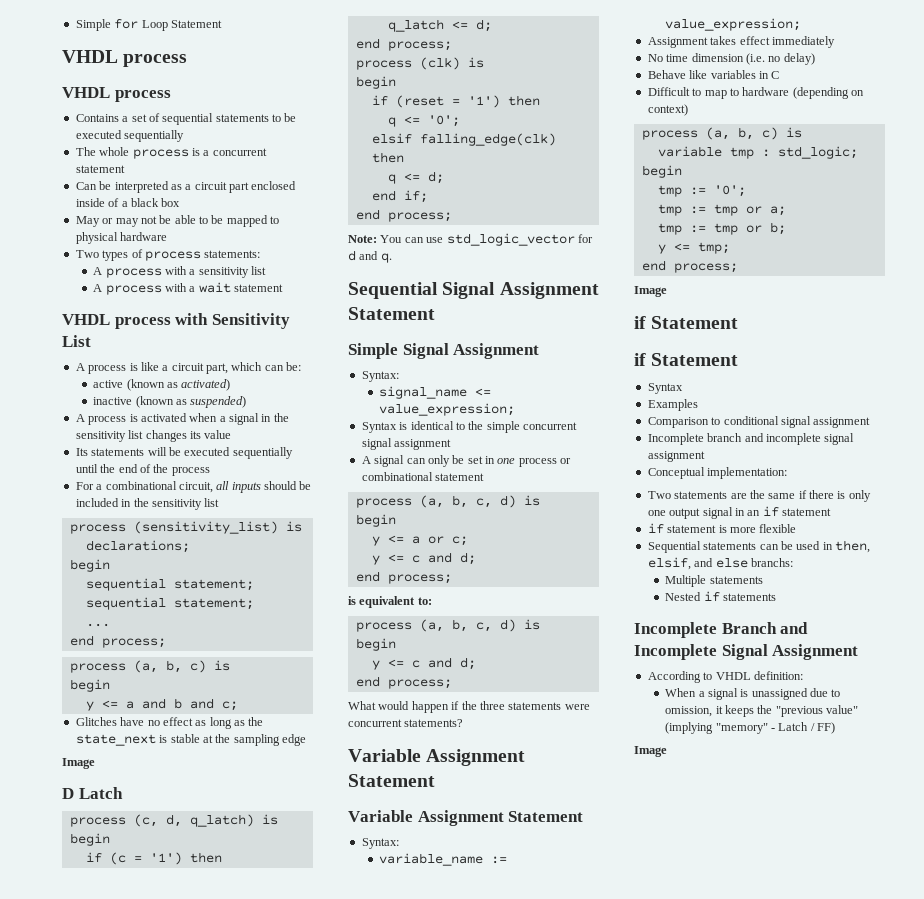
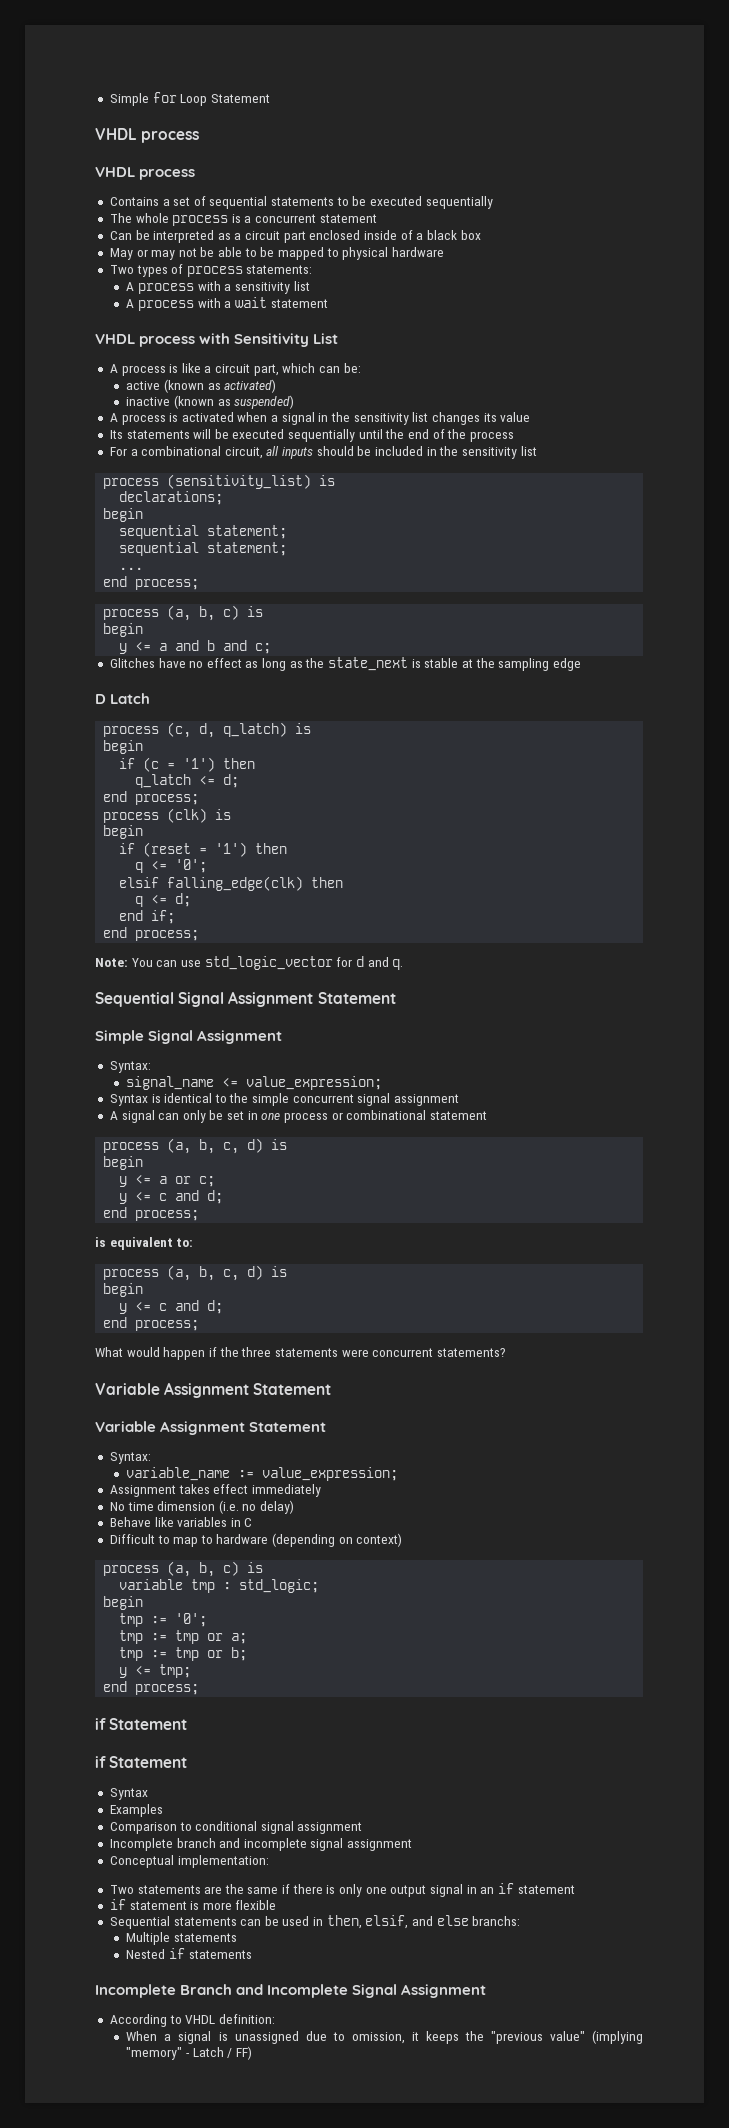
[62,758,95,769] // Image -> (581, 664) none
[634,286,667,297] // Image -> (200, 1689) none
[634,746,667,757] // Image -> (252, 2053) none

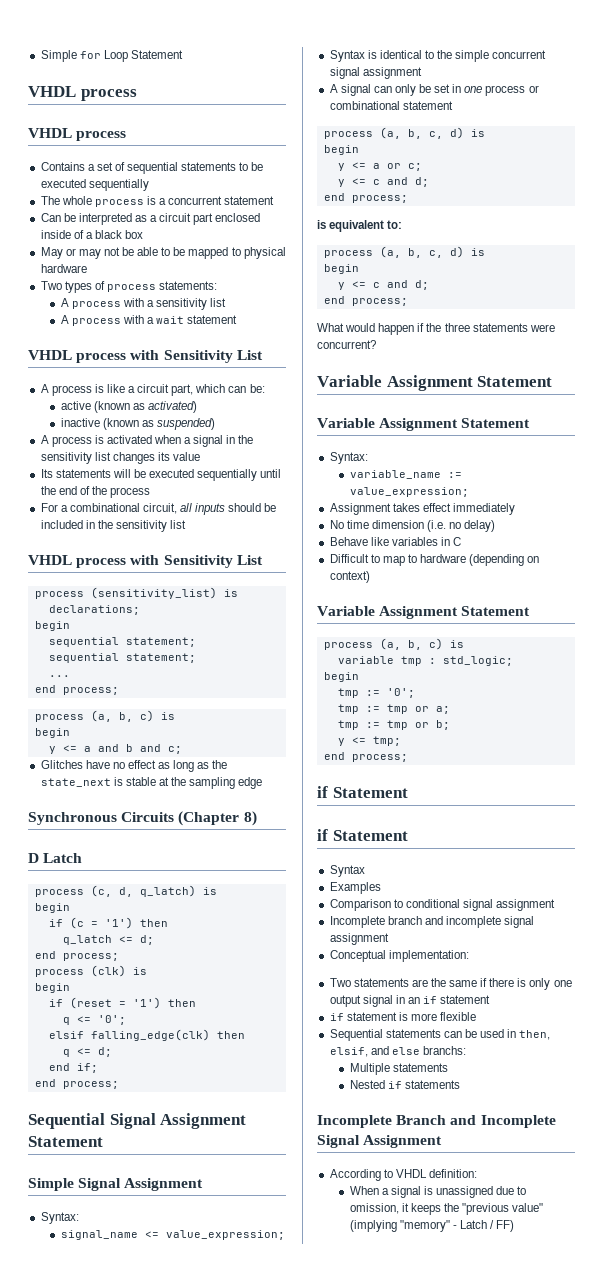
(537, 451) none -> [28,555,263,568] // VHDL process with Sensitivity List
(581, 664) none -> [28,811,257,826] // Synchronous Circuits (Chapter 8)
[95,956,404,970] // Note: You can use std_logic_vector for d and q. -> (119, 1085) none
[372,1348,506,1357] concurrent statements? -> [317,340,376,349] concurrent?
(403, 1540) none -> [317,606,531,619] // Variable Assignment Statement

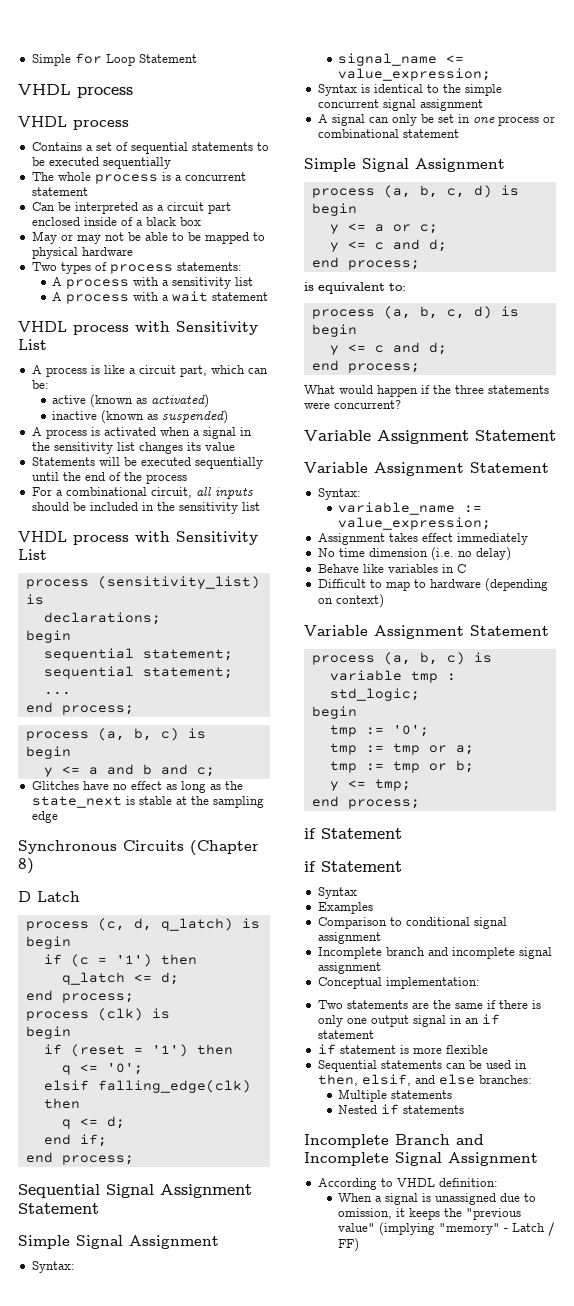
[40,469,111,478] Its statements -> [31,457,95,466] Statements
(453, 105) none -> [304,158,505,172] // Simple Signal Assignment
[422,1046,466,1055] branchs: -> [478,1075,532,1084] branches:

